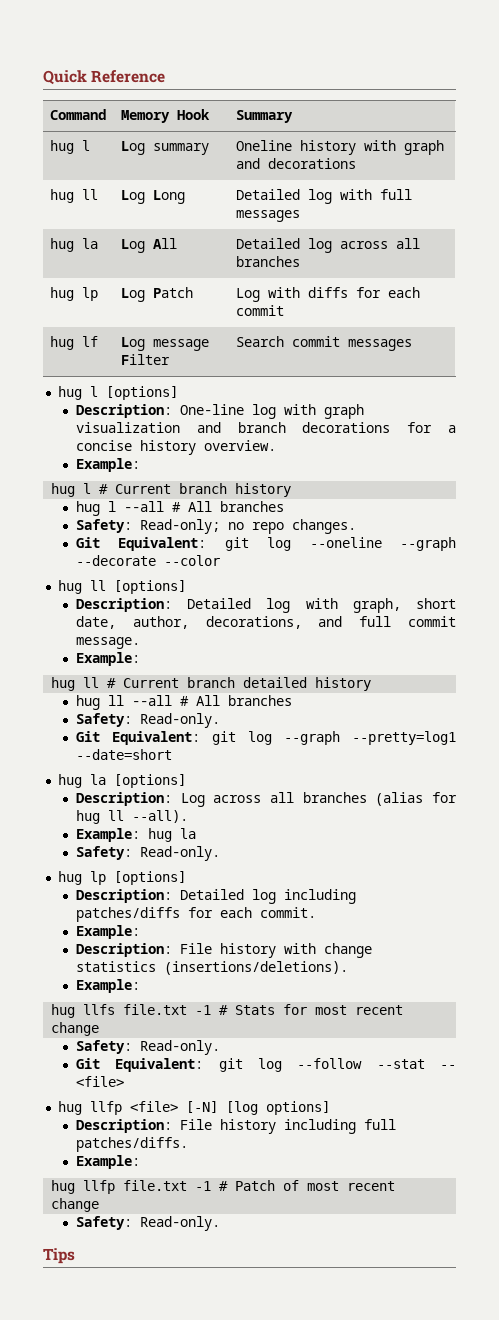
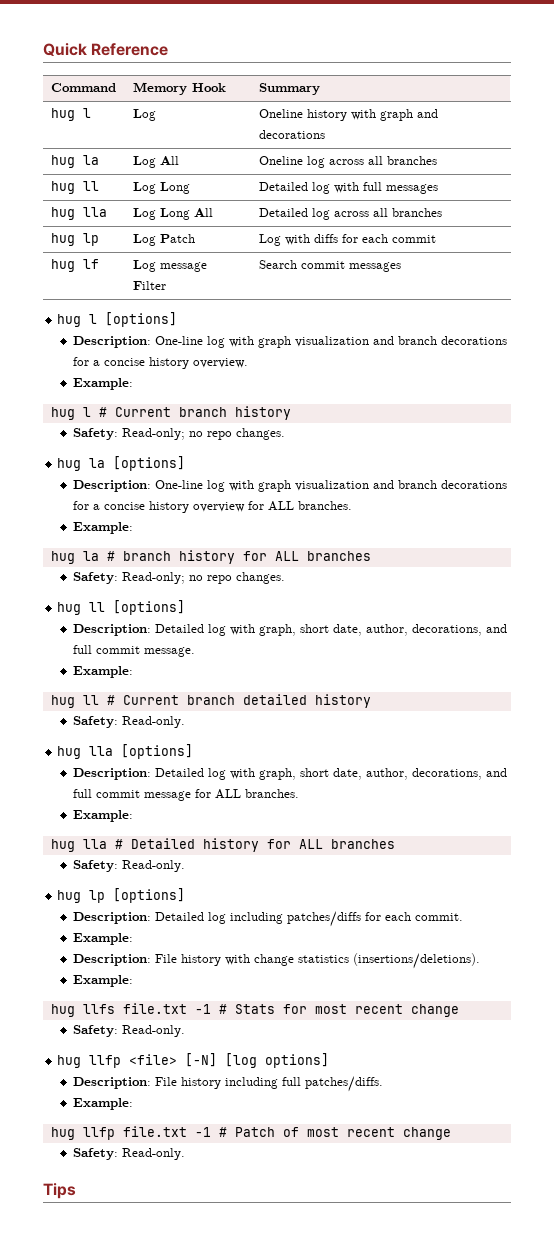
[153,143,210,155] summary -> (157, 115) none
(357, 163) none -> [51,155,100,168] [133,156,180,168] [259,156,438,168] // hug la | Log All | Oneline log across all branches
[82,238,99,249] [121,239,146,253] la | Log -> [83,207,108,217] [133,208,191,220] lla | Log Long
[75,501,212,516] hug l --all # All -> [73,428,286,440] [57,456,186,471] [73,480,508,492] [73,501,353,513] [73,522,134,534] [50,550,299,564] Safety: Read-only; no repo changes. // hug la [options] // Description: One-line log with graph visualization and branch decorations for a concise history overview for ALL branches. // Example: // hug la # branch history for ALL
[75,537,456,551] [75,555,220,566] // Git Equivalent: git log --oneline --graph --decorate --color -> (286, 578) none
[75,695,292,710] [75,713,220,728] [75,731,457,745] [75,749,172,760] [58,774,187,788] [75,792,457,807] [75,810,188,824] [75,828,196,842] hug ll --all # All branches // Safety: Read-only. // Git Equivalent: git log --graph --pretty=log1 --date=short // hug la [options] // Description: Log across all branches (alias for hug ll --all). // Example: hug la -> [73,716,186,728] [57,744,194,759] [73,768,508,780] [73,789,300,801] [73,810,134,822] [50,838,395,852] Safety: Read-only. // hug lla [options] // Description: Detailed log with graph, short date, author, decorations, and full commit message for ALL branches. // Example: // hug lla # Detailed history for ALL branches
[75,1058,456,1072] [75,1076,124,1087] // Git Equivalent: git log --follow --stat -- <file> -> (186, 1031) none

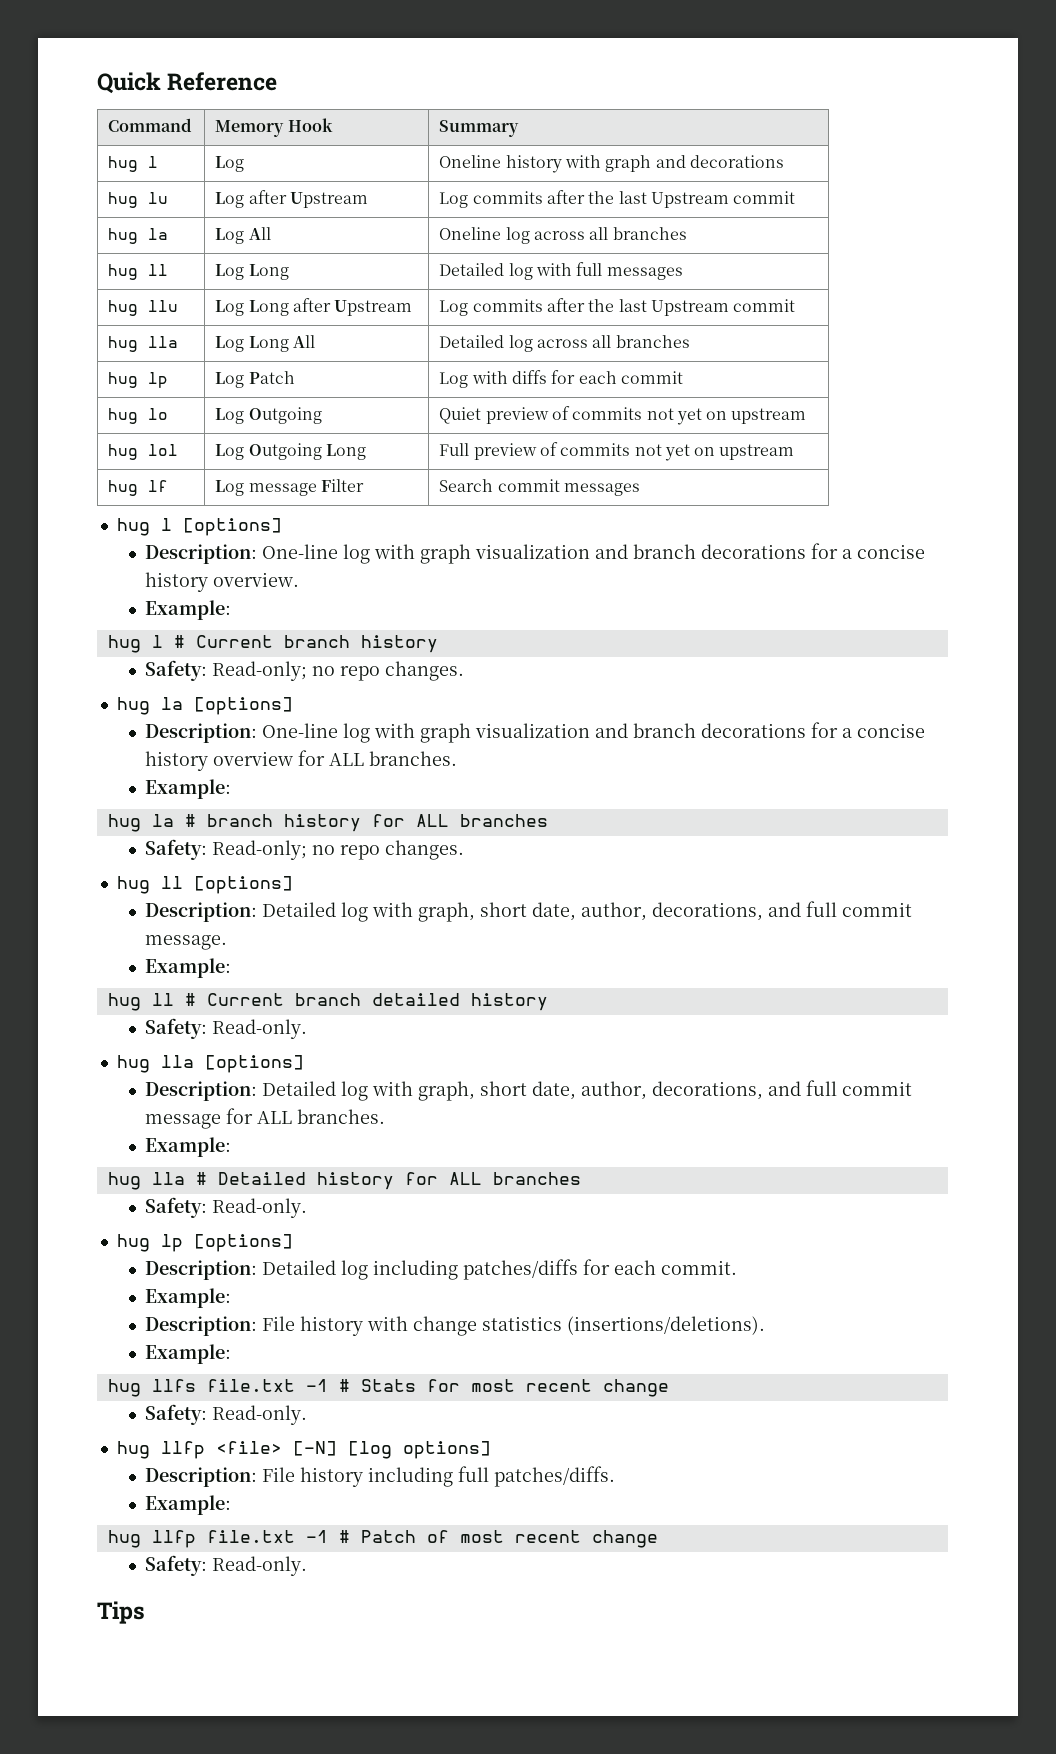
(326, 134) none -> [108,192,169,208] [215,190,368,208] [439,190,796,208] // hug lu | Log after Upstream | Log commits after the last Upstream commit
(439, 189) none -> [108,300,179,316] [215,298,413,316] [439,298,796,316] // hug llu | Log Long after Upstream | Log commits after the last Upstream commit
(437, 239) none -> [108,408,169,424] [215,407,322,424] [439,406,807,425] [108,444,179,460] [215,443,366,460] [439,442,795,461] // hug lo | Log Outgoing | Quiet preview of commits not yet on upstream // hug lol | Log Outgoing Long | Full preview of commits not yet on upstream

